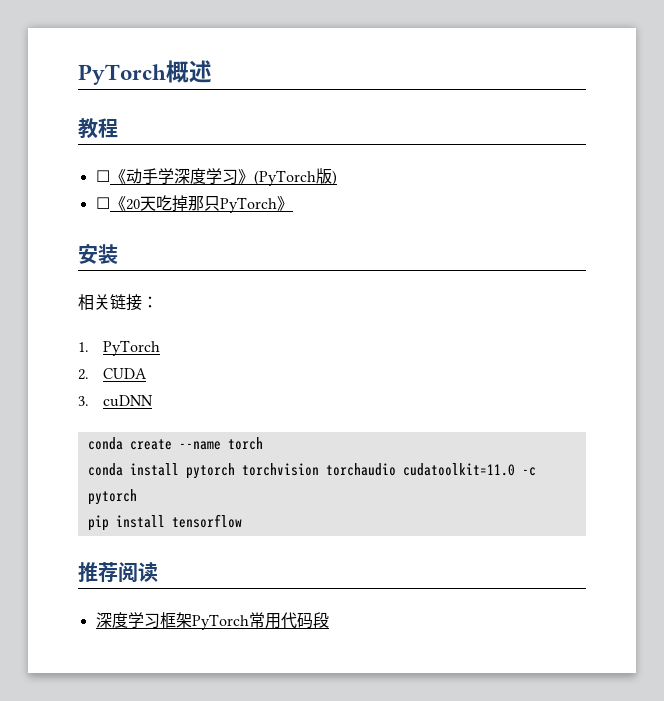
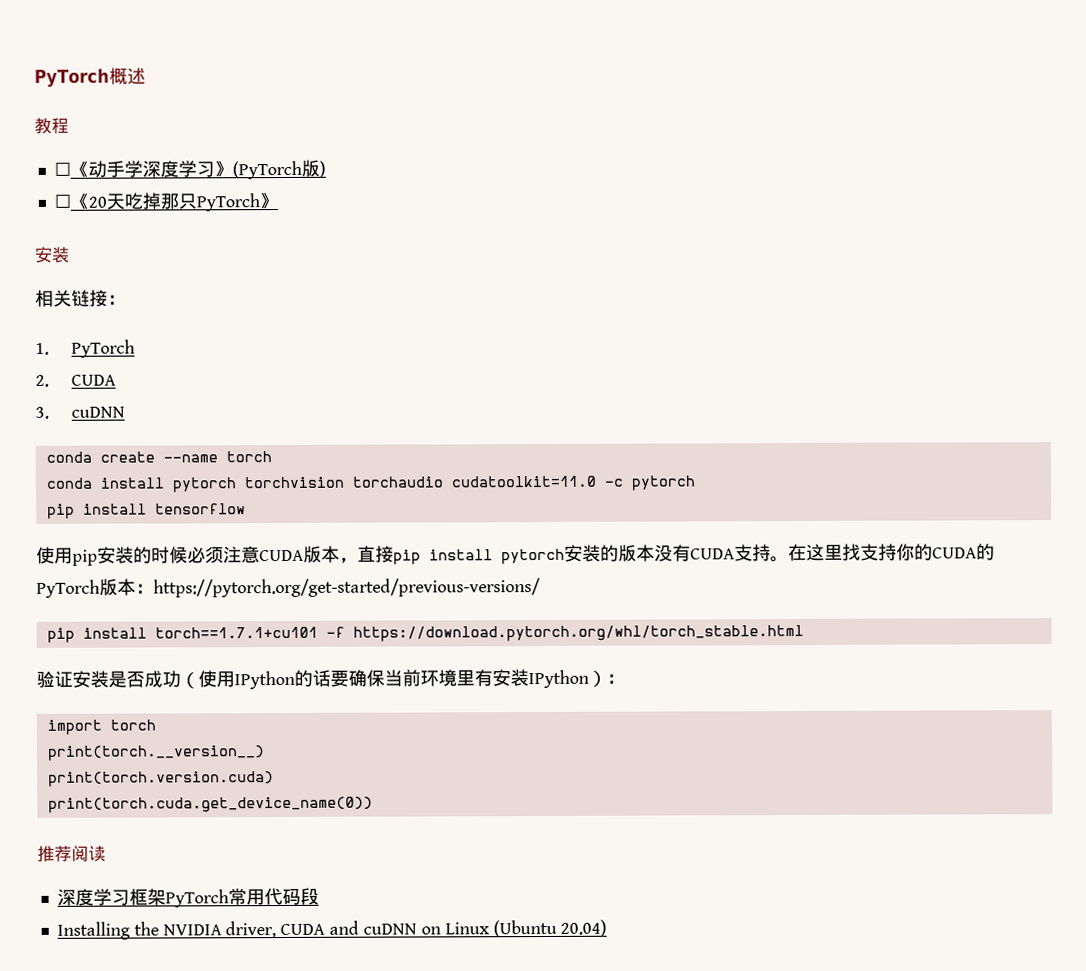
(242, 521) none -> [36,543,995,566] [36,578,541,598] [46,625,804,643] [36,669,625,690] [46,719,156,735] [46,745,265,761] [47,771,274,787] [47,796,373,813] // 使用pip安装的时候必须注意CUDA版本，直接pip install pytorch安装的版本没有CUDA支持。在这里找支持你的CUDA的PyTorch版本：https://pytorch.org/get-started/previous-versions/ // pip install torch==1.7.1+cu101 -f https://download.pytorch.org/whl/torch_stable.html // 验证安装是否成功（使用IPython的话要确保当前环境里有安装IPython）： // import torch // print(torch.__version__) // print(torch.version.cuda) // print(torch.cuda.get_device_name(0))
(329, 620) none -> [56,919,608,940] // Installing the NVIDIA driver, CUDA and cuDNN on Linux (Ubuntu 20.04)

